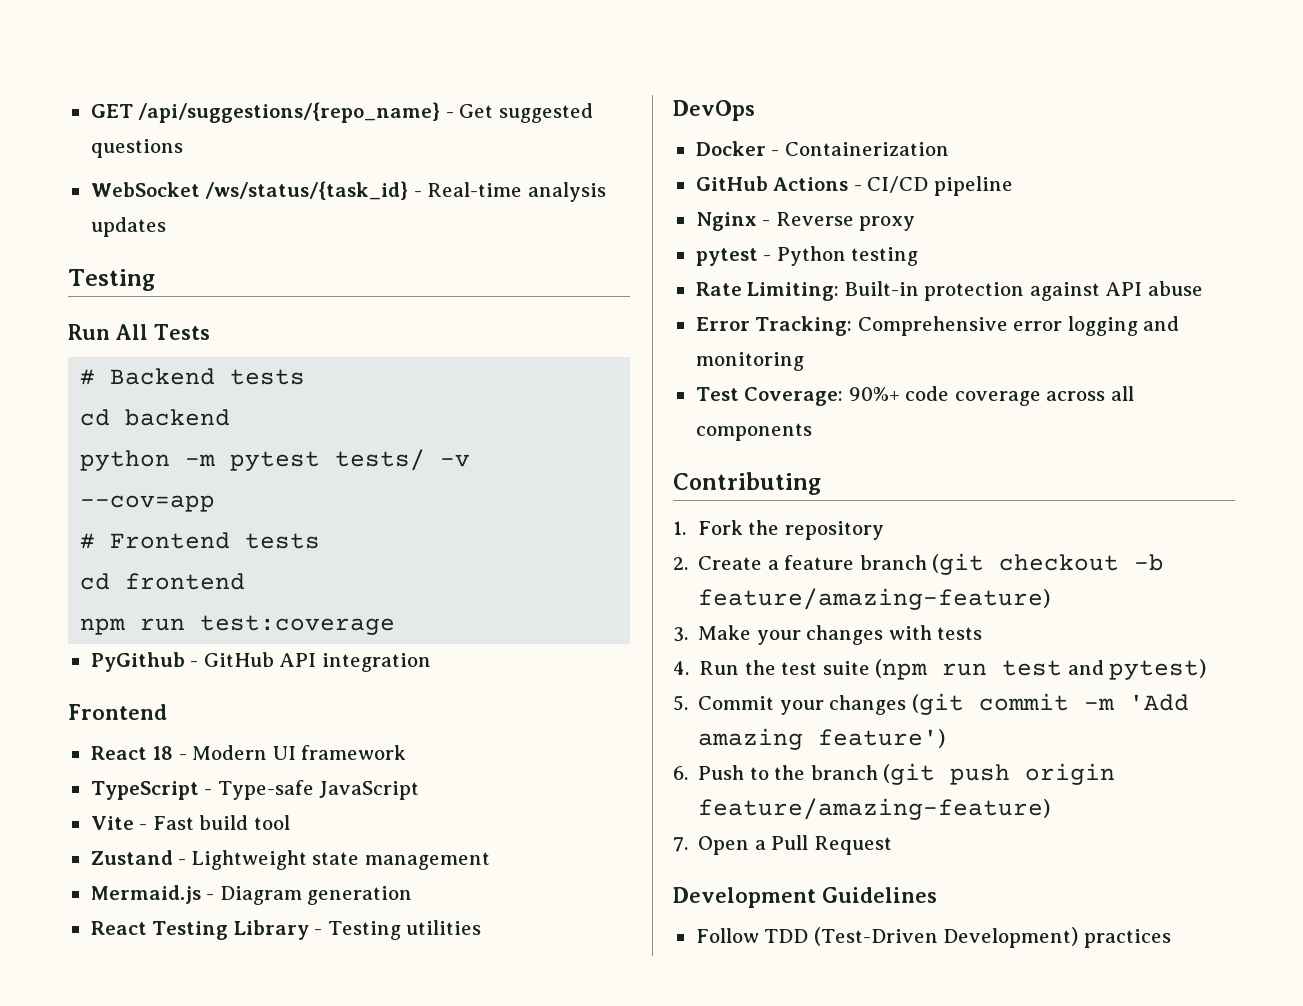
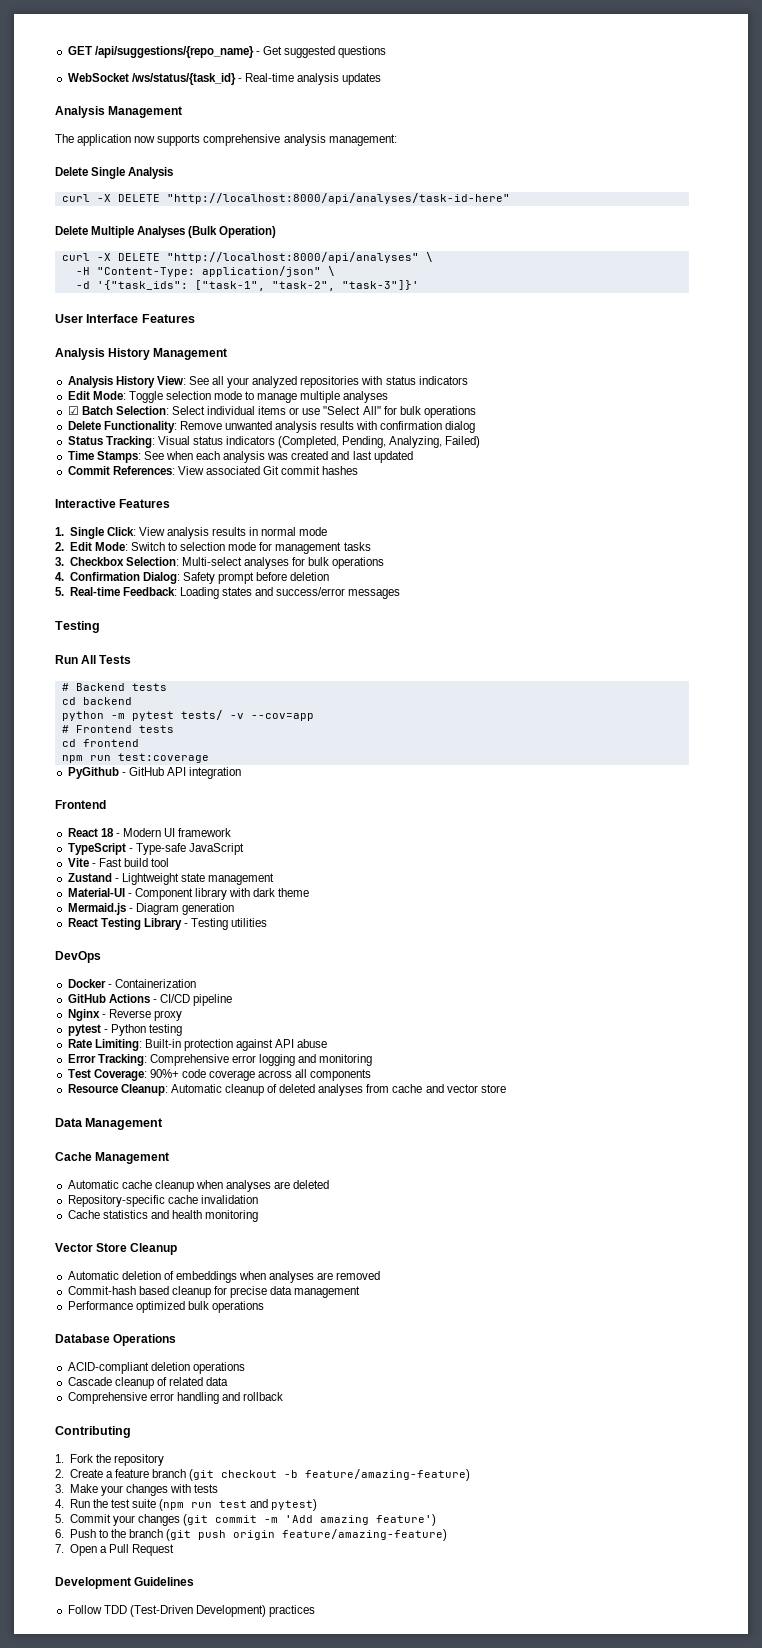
(166, 227) none -> [55,106,183,118] [55,134,397,146] [55,167,174,179] [61,193,510,204] [55,226,277,238] [61,252,433,263] [75,266,335,277] [75,280,419,291] [55,314,195,323] [55,348,228,360] [67,376,468,388] [67,391,389,403] [67,406,476,418] [67,421,476,433] [67,436,481,448] [67,451,413,463] [67,466,359,475] [55,499,171,508] [55,527,328,539] [55,542,371,554] [55,557,385,569] [55,572,330,584] [55,587,401,599] // Analysis Management // The application now supports comprehensive analysis management: // Delete Single Analysis // curl -X DELETE "http://localhost:8000/api/analyses/task-id-here" // Delete Multiple Analyses (Bulk Operation) // curl -X DELETE "http://localhost:8000/api/analyses" \ // -H "Content-Type: application/json" \ // -d '{"task_ids": ["task-1", "task-2", "task-3"]}' // User Interface Features // Analysis History Management // Analysis History View: See all your analyzed repositories with status indicators // Edit Mode: Toggle selection mode to manage multiple analyses // ☑ Batch Selection: Select individual items or use "Select All" for bulk operations // Delete Functionality: Remove unwanted analysis results with confirmation dialog // Status Tracking: Visual status indicators (Completed, Pending, Analyzing, Failed) // Time Stamps: See when each analysis was created and last updated // Commit References: View associated Git commit hashes // Interactive Features // 1. Single Click: View analysis results in normal mode // 2. Edit Mode: Switch to selection mode for management tasks // 3. Checkbox Selection: Multi-select analyses for bulk operations // 4. Confirmation Dialog: Safety prompt before deletion // 5. Real-time Feedback: Loading states and success/error messages
(490, 861) none -> [67,888,310,900] // Material-UI - Component library with dark theme
(812, 432) none -> [67,1084,506,1096] [55,1118,164,1130] [55,1152,170,1164] [67,1180,330,1192] [67,1195,258,1207] [67,1210,259,1222] [55,1243,178,1255] [67,1271,381,1283] [67,1286,361,1298] [67,1301,264,1313] [55,1334,177,1346] [67,1362,245,1374] [67,1377,229,1389] [67,1392,284,1404] // Resource Cleanup: Automatic cleanup of deleted analyses from cache and vector store // Data Management // Cache Management // Automatic cache cleanup when analyses are deleted // Repository-specific cache invalidation // Cache statistics and health monitoring // Vector Store Cleanup // Automatic deletion of embeddings when analyses are removed // Commit-hash based cleanup for precise data management // Performance optimized bulk operations // Database Operations // ACID-compliant deletion operations // Cascade cleanup of related data // Comprehensive error handling and rollback

